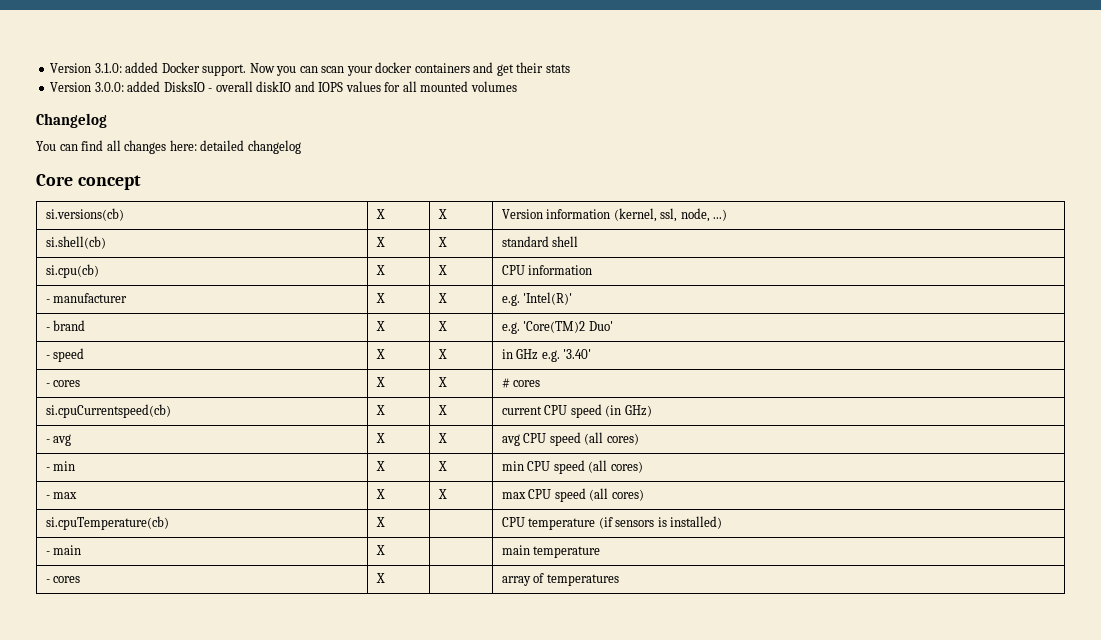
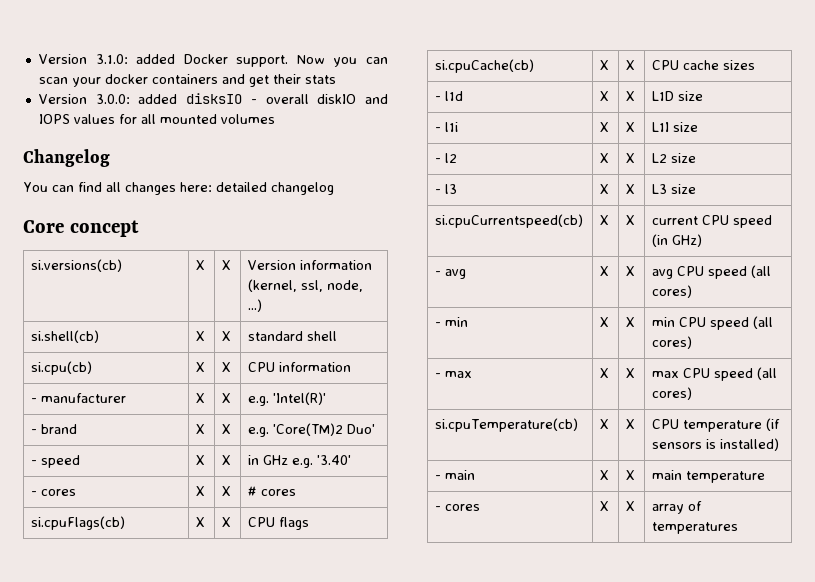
[163,81,205,92] DisksIO -> [186,93,243,104] disksIO
(541, 383) none -> [31,516,126,530] [196,517,206,527] [222,517,232,527] [248,517,310,530] [435,59,535,73] [600,60,610,70] [626,60,636,70] [652,60,756,70] [435,91,464,101] [600,91,610,101] [626,91,636,101] [652,91,704,101] [435,122,459,132] [600,122,610,132] [626,122,636,132] [652,122,699,132] [435,153,458,163] [600,153,610,163] [626,153,636,163] [652,153,697,163] [435,184,458,194] [600,184,610,194] [626,184,636,194] [652,184,697,194] // si.cpuFlags(cb) | X | X | CPU flags // si.cpuCache(cb) | X | X | CPU cache sizes // - l1d | X | X | L1D size // - l1i | X | X | L1I size // - l2 | X | X | L2 size // - l3 | X | X | L3 size
(385, 522) none -> [626,419,636,429] X
(385, 550) none -> [626,470,636,480] X
(385, 578) none -> [626,501,636,511] X

